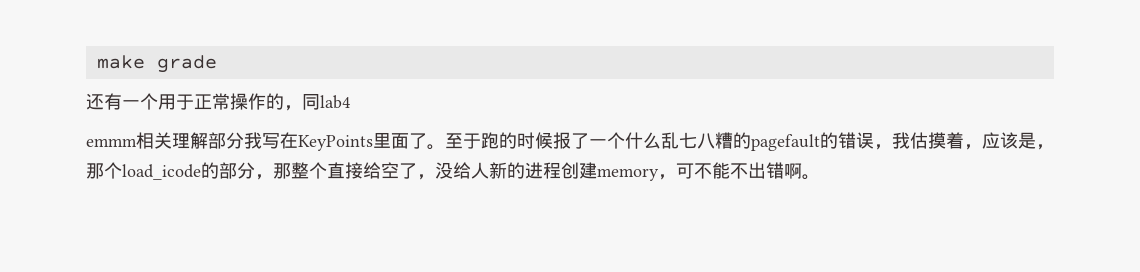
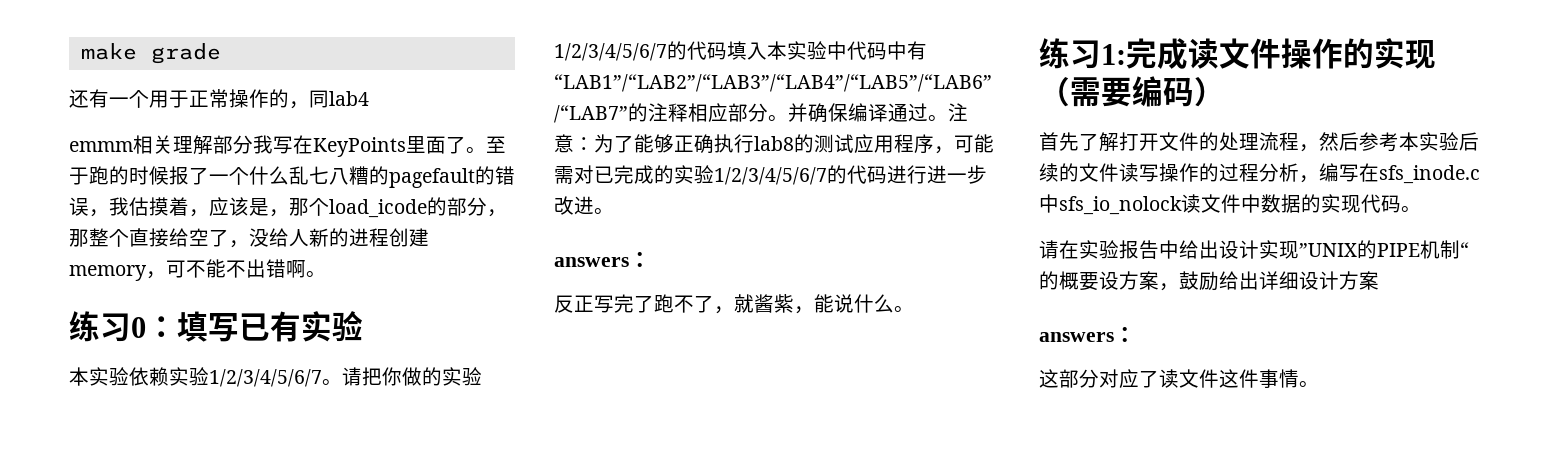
(820, 177) none -> [69,311,363,342] [69,367,482,387] [554,41,927,61] [554,74,992,92] [554,103,968,123] [554,134,994,154] [554,165,987,185] [554,196,614,215] [554,251,651,267] [554,294,914,314] [1039,38,1436,69] [1039,76,1225,107] [1039,132,1479,152] [1039,163,1480,184] [1039,194,1421,215] [1039,240,1469,259] [1039,271,1379,291] [1039,326,1136,342] [1039,369,1319,388] // 练习0：填写已有实验 // 本实验依赖实验1/2/3/4/5/6/7。请把你做的实验1/2/3/4/5/6/7的代码填入本实验中代码中有“LAB1”/“LAB2”/“LAB3”/“LAB4”/“LAB5”/“LAB6” /“LAB7”的注释相应部分。并确保编译通过。注意：为了能够正确执行lab8的测试应用程序，可能需对已完成的实验1/2/3/4/5/6/7的代码进行进一步改进。 // answers： // 反正写完了跑不了，就酱紫，能说什么。 // 练习1:完成读文件操作的实现（需要编码） // 首先了解打开文件的处理流程，然后参考本实验后续的文件读写操作的过程分析，编写在sfs_inode.c中sfs_io_nolock读文件中数据的实现代码。 // 请在实验报告中给出设计实现”UNIX的PIPE机制“的概要设方案，鼓励给出详细设计方案 // answers： // 这部分对应了读文件这件事情。

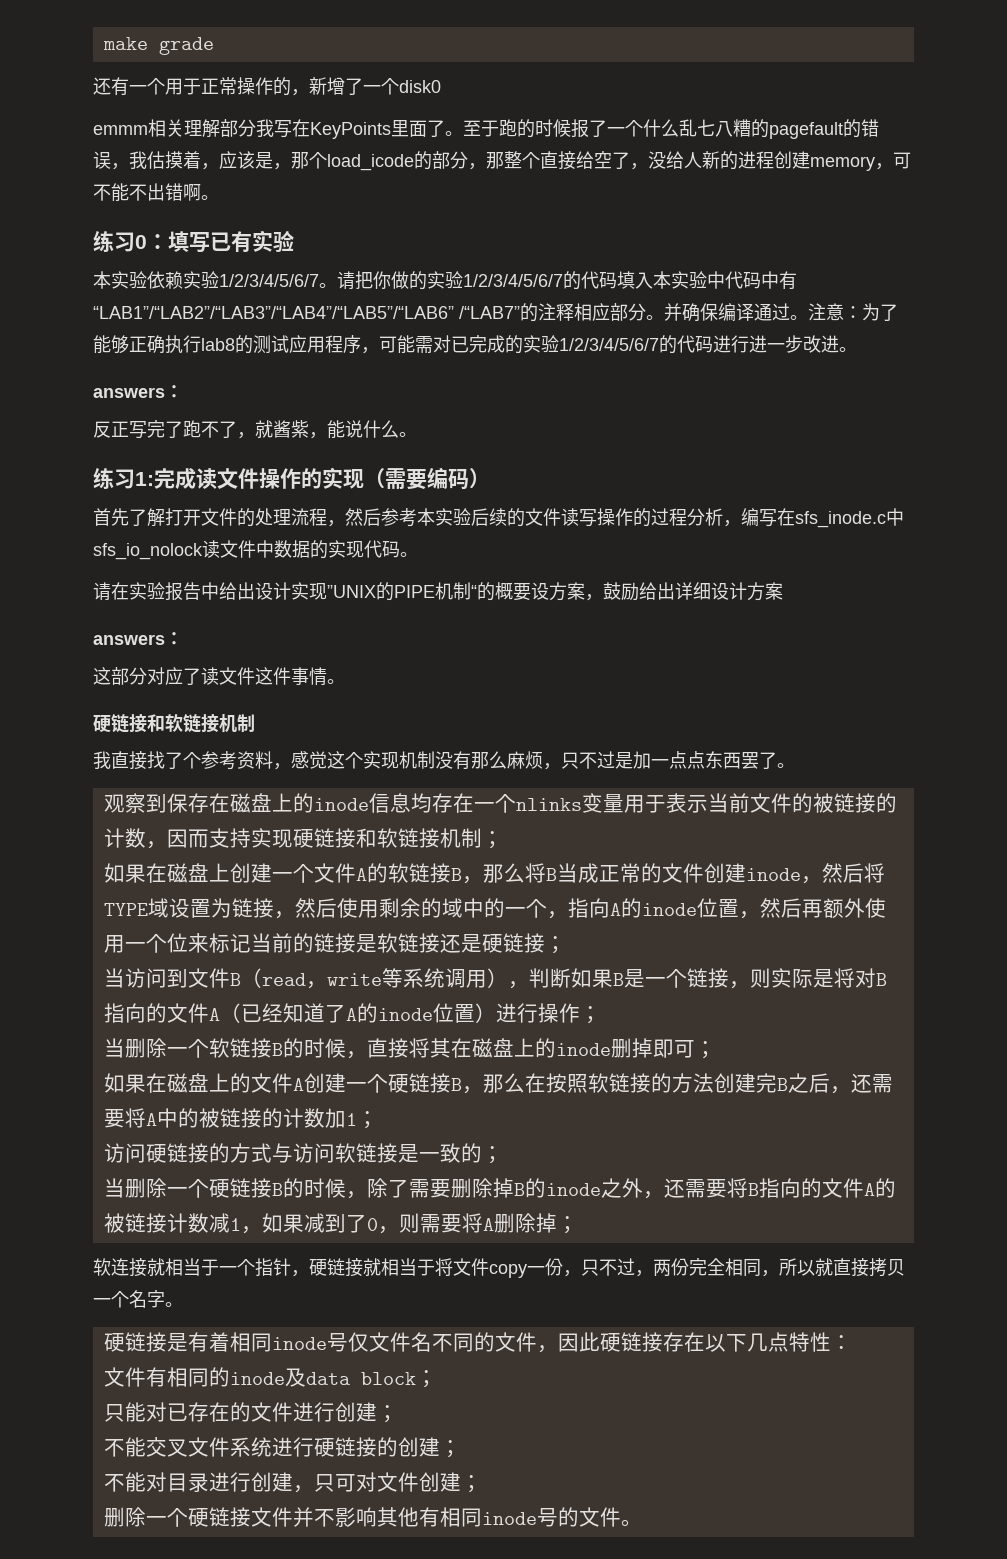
[309,90,369,108] 同lab4 -> [309,77,441,95] 新增了一个disk0
(1319, 384) none -> [93,714,255,733] [93,751,795,770] [103,793,897,814] [103,828,503,849] [103,863,885,884] [103,898,886,919] [103,933,566,954] [103,968,887,989] [103,1003,601,1024] [103,1038,716,1059] [103,1073,893,1094] [103,1108,378,1129] [103,1143,503,1164] [103,1178,896,1199] [103,1213,578,1234] [93,1258,905,1278] [93,1290,183,1308] [103,1332,852,1353] [103,1367,437,1388] [103,1402,398,1423] [103,1437,461,1458] [103,1472,482,1493] [103,1507,642,1527] // 硬链接和软链接机制 // 我直接找了个参考资料，感觉这个实现机制没有那么麻烦，只不过是加一点点东西罢了。 // 观察到保存在磁盘上的inode信息均存在一个nlinks变量用于表示当前文件的被链接的计数，因而支持实现硬链接和软链接机制； // 如果在磁盘上创建一个文件A的软链接B，那么将B当成正常的文件创建inode，然后将TYPE域设置为链接，然后使用剩余的域中的一个，指向A的inode位置，然后再额外使用一个位来标记当前的链接是软链接还是硬链接； // 当访问到文件B（read，write等系统调用），判断如果B是一个链接，则实际是将对B指向的文件A（已经知道了A的inode位置）进行操作； // 当删除一个软链接B的时候，直接将其在磁盘上的inode删掉即可； // 如果在磁盘上的文件A创建一个硬链接B，那么在按照软链接的方法创建完B之后，还需要将A中的被链接的计数加1； // 访问硬链接的方式与访问软链接是一致的； // 当删除一个硬链接B的时候，除了需要删除掉B的inode之外，还需要将B指向的文件A的被链接计数减1，如果减到了0，则需要将A删除掉； // 软连接就相当于一个指针，硬链接就相当于将文件copy一份，只不过，两份完全相同，所以就直接拷贝一个名字。 // 硬链接是有着相同inode号仅文件名不同的文件，因此硬链接存在以下几点特性： // 文件有相同的inode及data block； // 只能对已存在的文件进行创建； // 不能交叉文件系统进行硬链接的创建； // 不能对目录进行创建，只可对文件创建； // 删除一个硬链接文件并不影响其他有相同inode号的文件。

